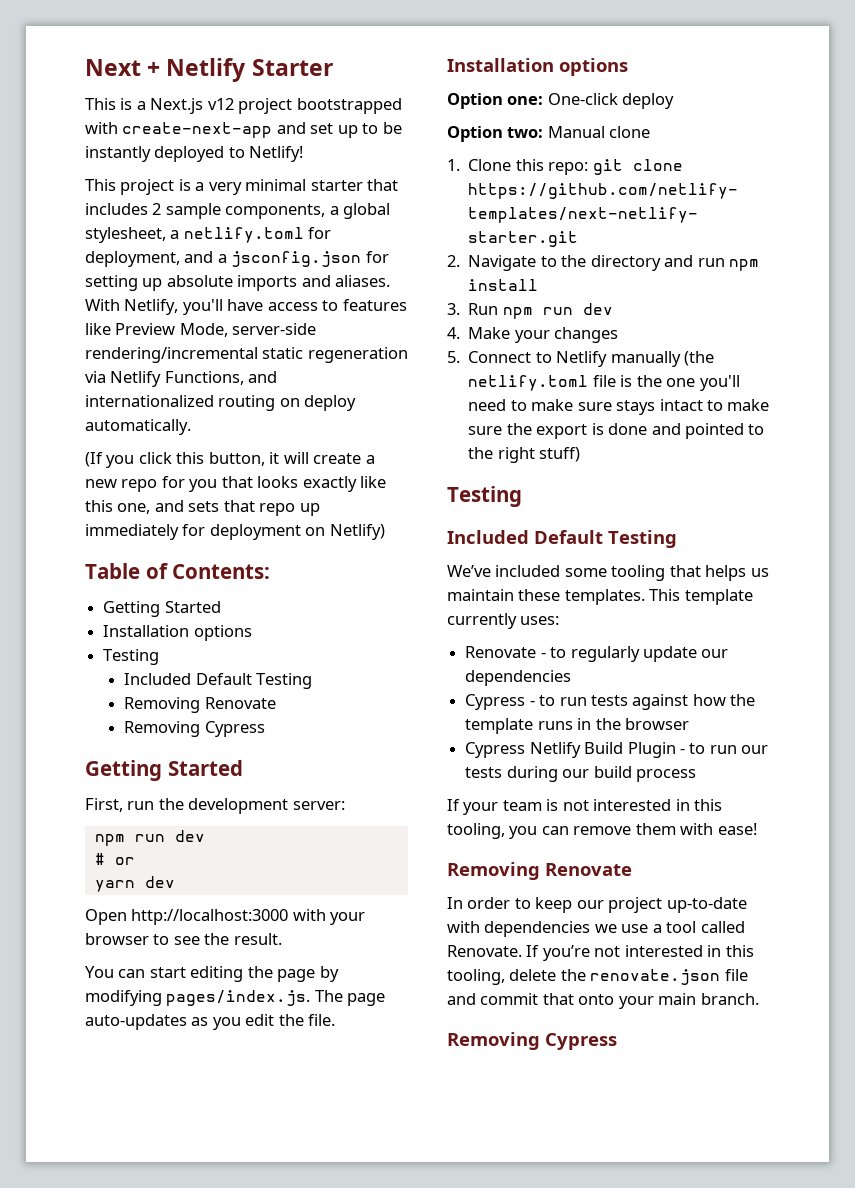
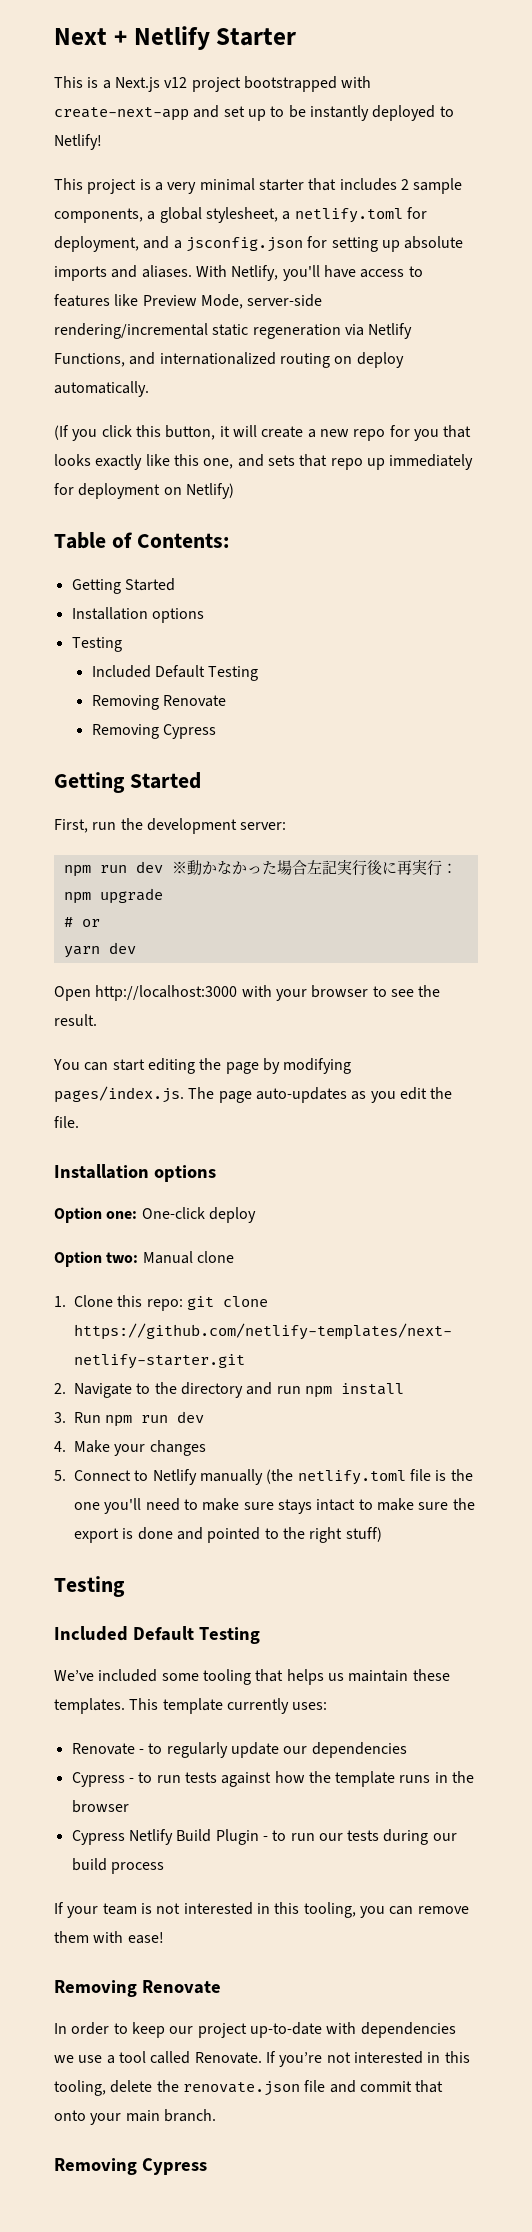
(205, 836) none -> [171,859,457,876] [63,888,163,904] ※動かなかった場合左記実行後に再実行：npm upgrade

